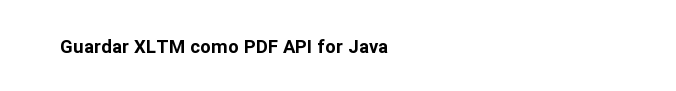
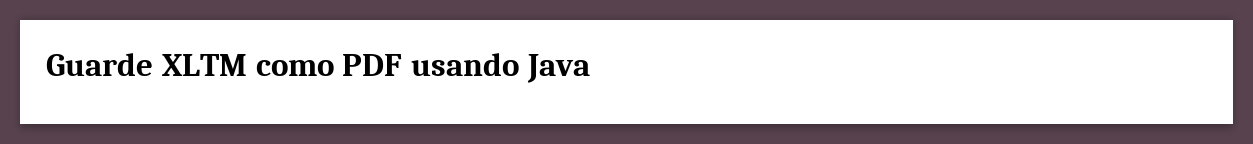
[60,39,129,53] Guardar -> [46,53,153,76] Guarde
[283,39,343,53] API for -> [411,53,520,76] usando

